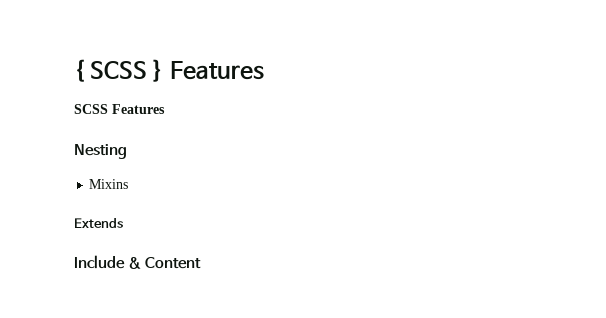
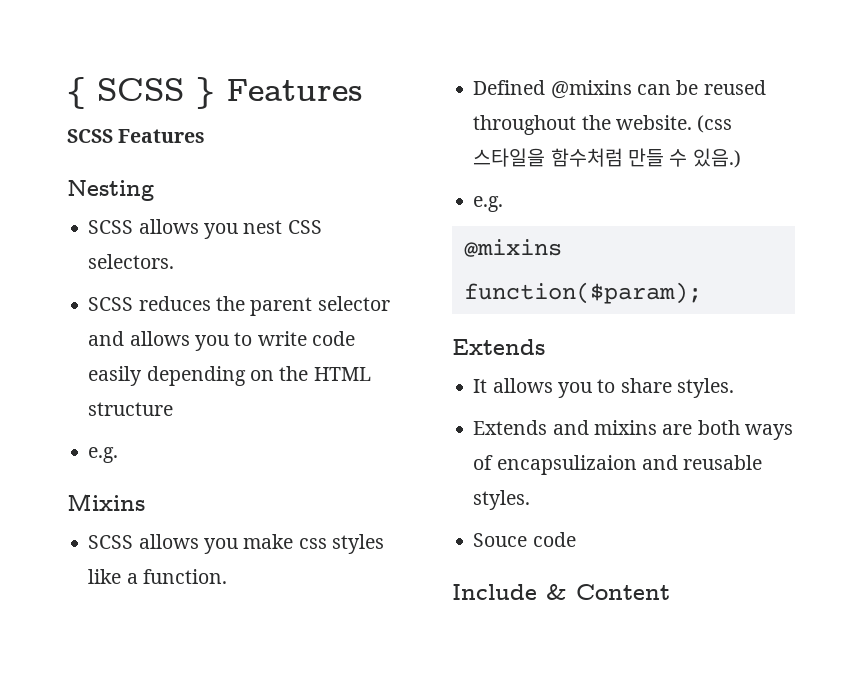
[89,179,129,189] [74,218,123,228] Mixins // Extends -> [88,219,322,239] [88,254,175,269] [88,296,390,316] [88,331,355,351] [88,366,371,386] [88,402,174,416] [88,447,119,463] [67,494,145,511] [88,534,384,554] [88,569,227,584] [473,80,766,99] [473,115,733,135] [473,148,741,168] [473,196,504,212] [463,239,562,257] [463,282,702,304] [452,339,545,355] [473,378,734,398] [473,420,793,440] [473,455,763,475] [473,490,531,510] [473,532,576,547] SCSS allows you nest CSS selectors. // SCSS reduces the parent selector and allows you to write code easily depending on the HTML structure // e.g. // Mixins // SCSS allows you make css styles like a function. // Defined @mixins can be reused throughout the website. (css 스타일을 함수처럼 만들 수 있음.) // e.g. // @mixins function($param); // Extends // It allows you to share styles. // Extends and mixins are both ways of encapsulizaion and reusable styles. // Souce code

